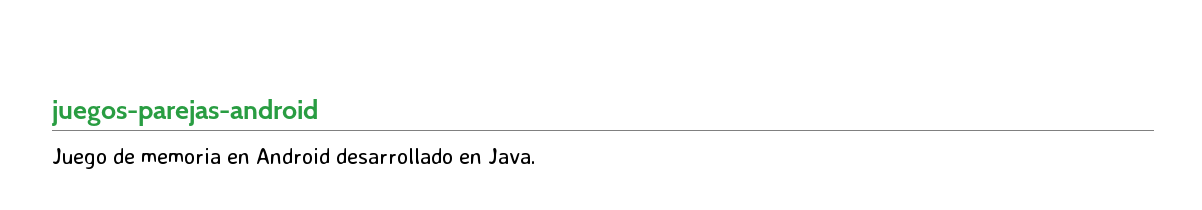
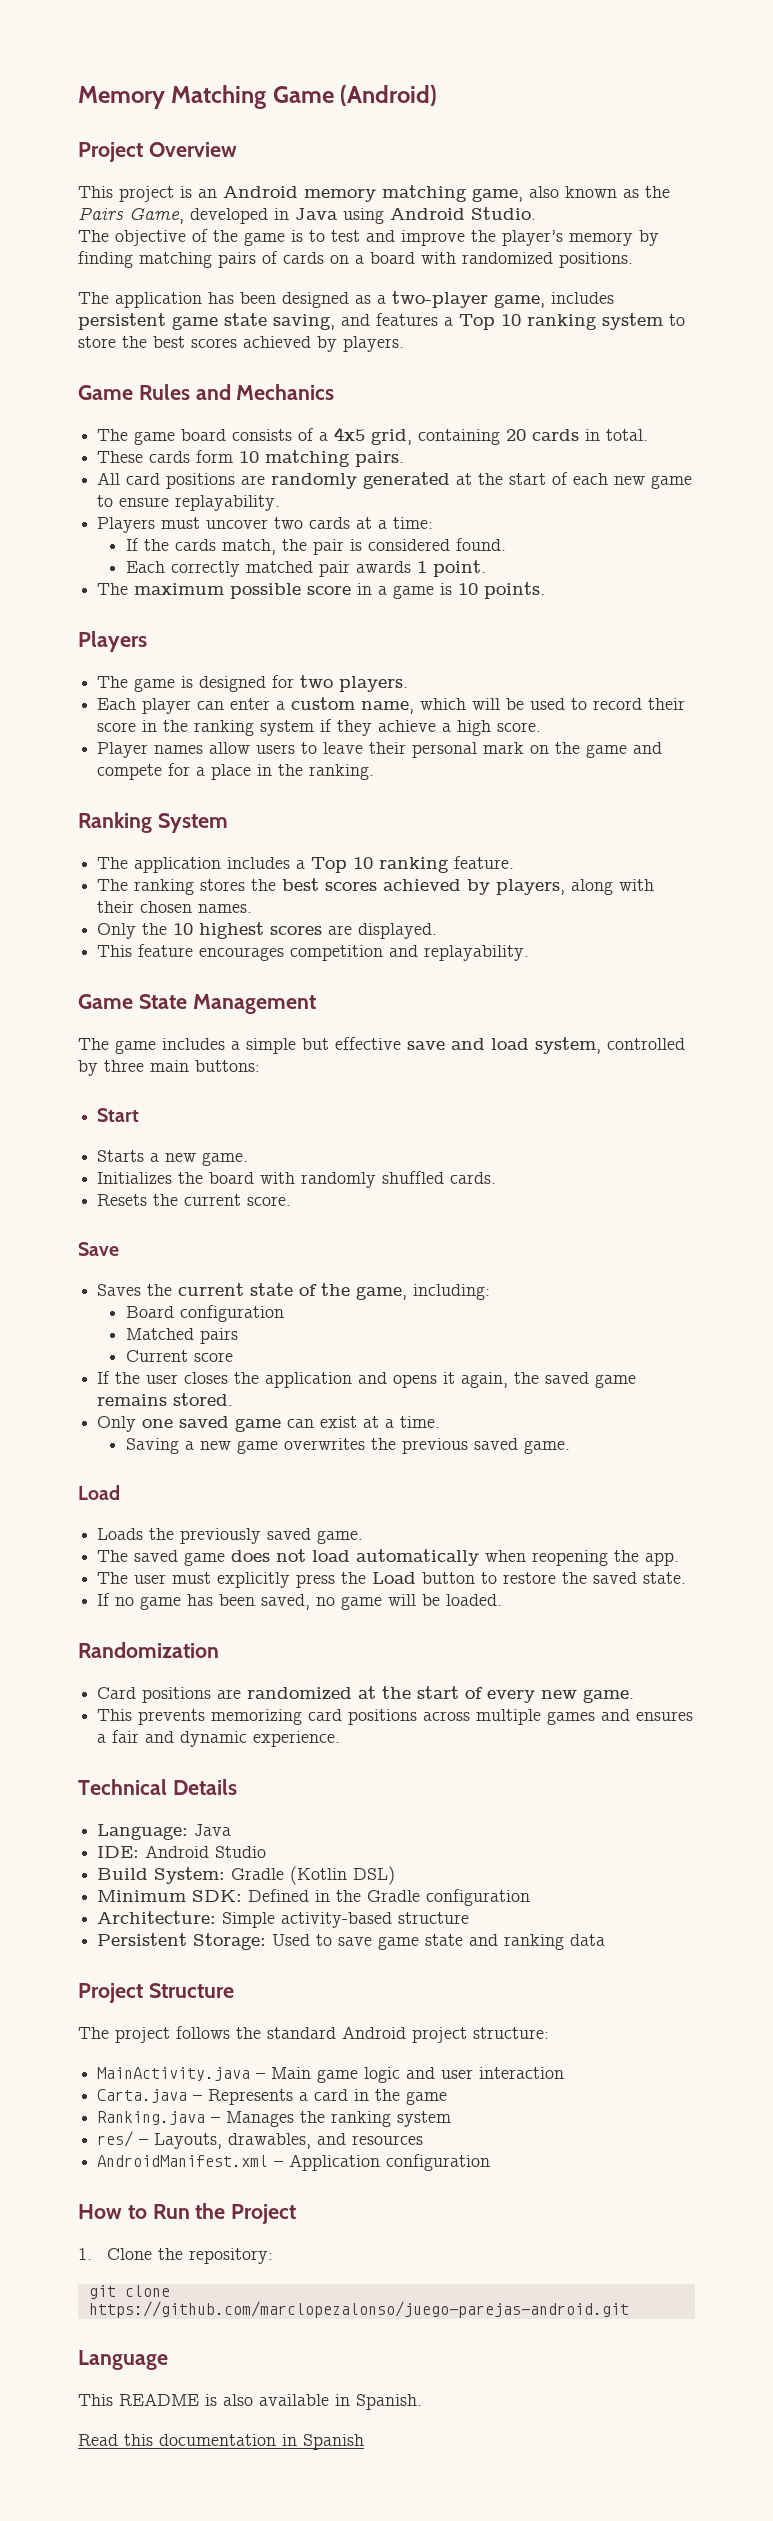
[51,99,318,126] [52,148,536,169] juegos-parejas-android // Juego de memoria en Android desarrollado en Java. -> [78,85,438,109] [78,142,237,162] [78,185,670,202] [78,207,536,224] [78,229,659,246] [78,251,633,268] [78,291,614,308] [78,313,685,330] [78,336,404,352] [78,384,335,400] [97,427,649,445] [97,450,405,467] [97,472,693,489] [97,495,281,511] [97,517,434,533] [126,538,507,555] [126,560,487,577] [97,582,546,599] [78,631,147,652] [97,675,409,692] [97,697,686,714] [97,719,542,736] [97,742,663,758] [97,763,375,780] [78,812,228,833] [97,856,515,873] [97,878,655,895] [97,901,253,913] [97,922,438,939] [97,944,530,961] [78,994,316,1014] [78,1037,685,1054] [78,1060,260,1076] [97,1108,140,1122] [97,1150,249,1166] [97,1171,497,1188] [97,1194,292,1206] [78,1242,119,1256] [97,1283,491,1300] [126,1305,285,1322] [126,1328,239,1344] [126,1350,234,1362] [97,1371,637,1388] [97,1393,234,1406] [97,1416,441,1432] [126,1438,571,1454] [78,1485,120,1500] [97,1528,364,1544] [97,1549,680,1566] [97,1572,687,1588] [97,1593,503,1610] [78,1642,219,1658] [97,1686,635,1703] [97,1709,694,1725] [97,1730,341,1747] [78,1779,237,1795] [97,1824,232,1840] [97,1845,267,1858] [97,1866,396,1885] [97,1889,531,1906] [97,1911,470,1928] [97,1933,606,1950] [78,1983,234,2003] [78,2026,549,2043] [97,2067,565,2083] [97,2089,448,2105] [97,2111,452,2127] [97,2131,424,2149] [97,2154,491,2171] [78,2203,297,2224] [78,2248,273,2264] [88,2285,170,2299] [88,2301,629,2318] [78,2350,168,2370] [78,2393,422,2410] [78,2434,364,2450] Memory Matching Game (Android) // Project Overview // This project is an Android memory matching game, also known as the Pairs Game, developed in Java using Android Studio. // The objective of the game is to test and improve the player’s memory by finding matching pairs of cards on a board with randomized positions. // The application has been designed as a two-player game, includes persistent game state saving, and features a Top 10 ranking system to store the best scores achieved by players. // Game Rules and Mechanics // The game board consists of a 4x5 grid, containing 20 cards in total. // These cards form 10 matching pairs. // All card positions are randomly generated at the start of each new game to ensure replayability. // Players must uncover two cards at a time: // If the cards match, the pair is considered found. // Each correctly matched pair awards 1 point. // The maximum possible score in a game is 10 points. // Players // The game is designed for two players. // Each player can enter a custom name, which will be used to record their score in the ranking system if they achieve a high score. // Player names allow users to leave their personal mark on the game and compete for a place in the ranking. // Ranking System // The application includes a Top 10 ranking feature. // The ranking stores the best scores achieved by players, along with their chosen names. // Only the 10 highest scores are displayed. // This feature encourages competition and replayability. // Game State Management // The game includes a simple but effective save and load system, controlled by three main buttons: // Start // Starts a new game. // Initializes the board with randomly shuffled cards. // Resets the current score. // Save // Saves the current state of the game, including: // Board configuration // Matched pairs // Current score // If the user closes the application and opens it again, the saved game remains stored. // Only one saved game can exist at a time. // Saving a new game overwrites the previous saved game. // Load // Loads the previously saved game. // The saved game does not load automatically when reopening the app. // The user must explicitly press the Load button to restore the saved state. // If no game has been saved, no game will be loaded. // Randomization // Card positions are randomized at the start of every new game. // This prevents memorizing card positions across multiple games and ensures a fair and dynamic experience. // Technical Details // Language: Java // IDE: Android Studio // Build System: Gradle (Kotlin DSL) // Minimum SDK: Defined in the Gradle configuration // Architecture: Simple activity-based structure // Persistent Storage: Used to save game state and ranking data // Project Structure // The project follows the standard Android project structure: // MainActivity.java – Main game logic and user interaction // Carta.java – Represents a card in the game // Ranking.java – Manages the ranking system // res/ – Layouts, drawables, and resources // AndroidManifest.xml – Application configuration // How to Run the Project // 1. Clone the repository: // git clone https://github.com/marclopezalonso/juego-parejas-android.git // Language // This README is also available in Spanish. // Read this documentation in Spanish

